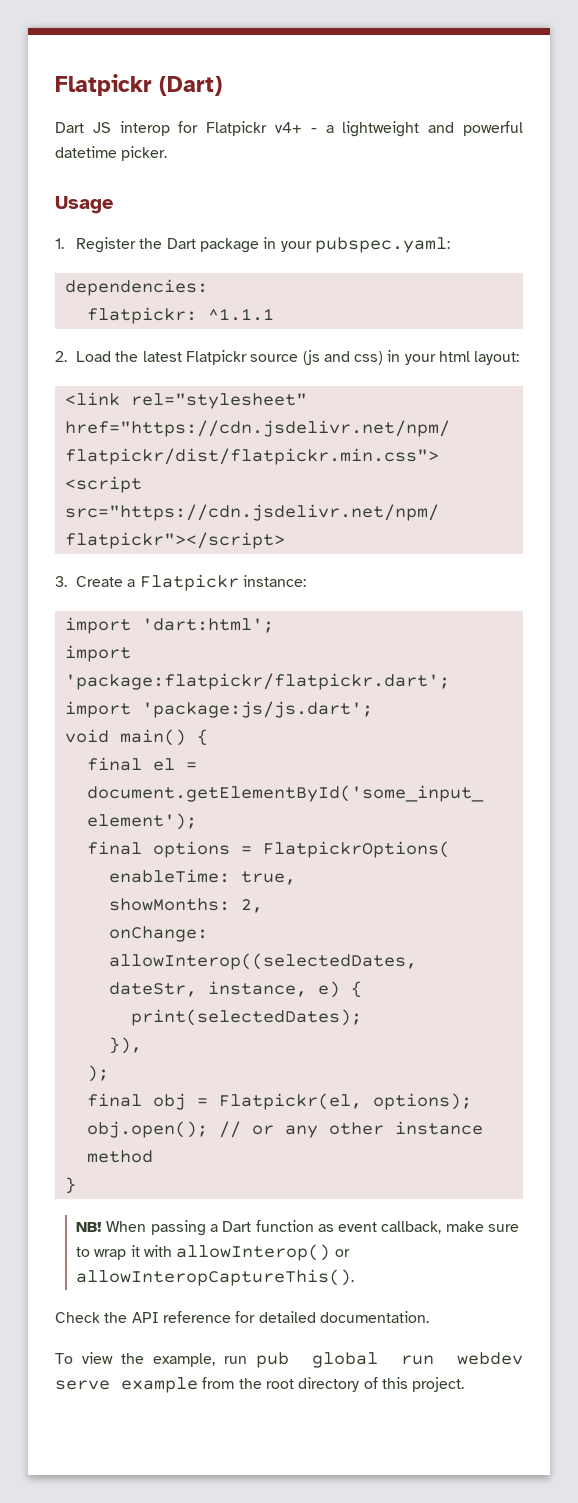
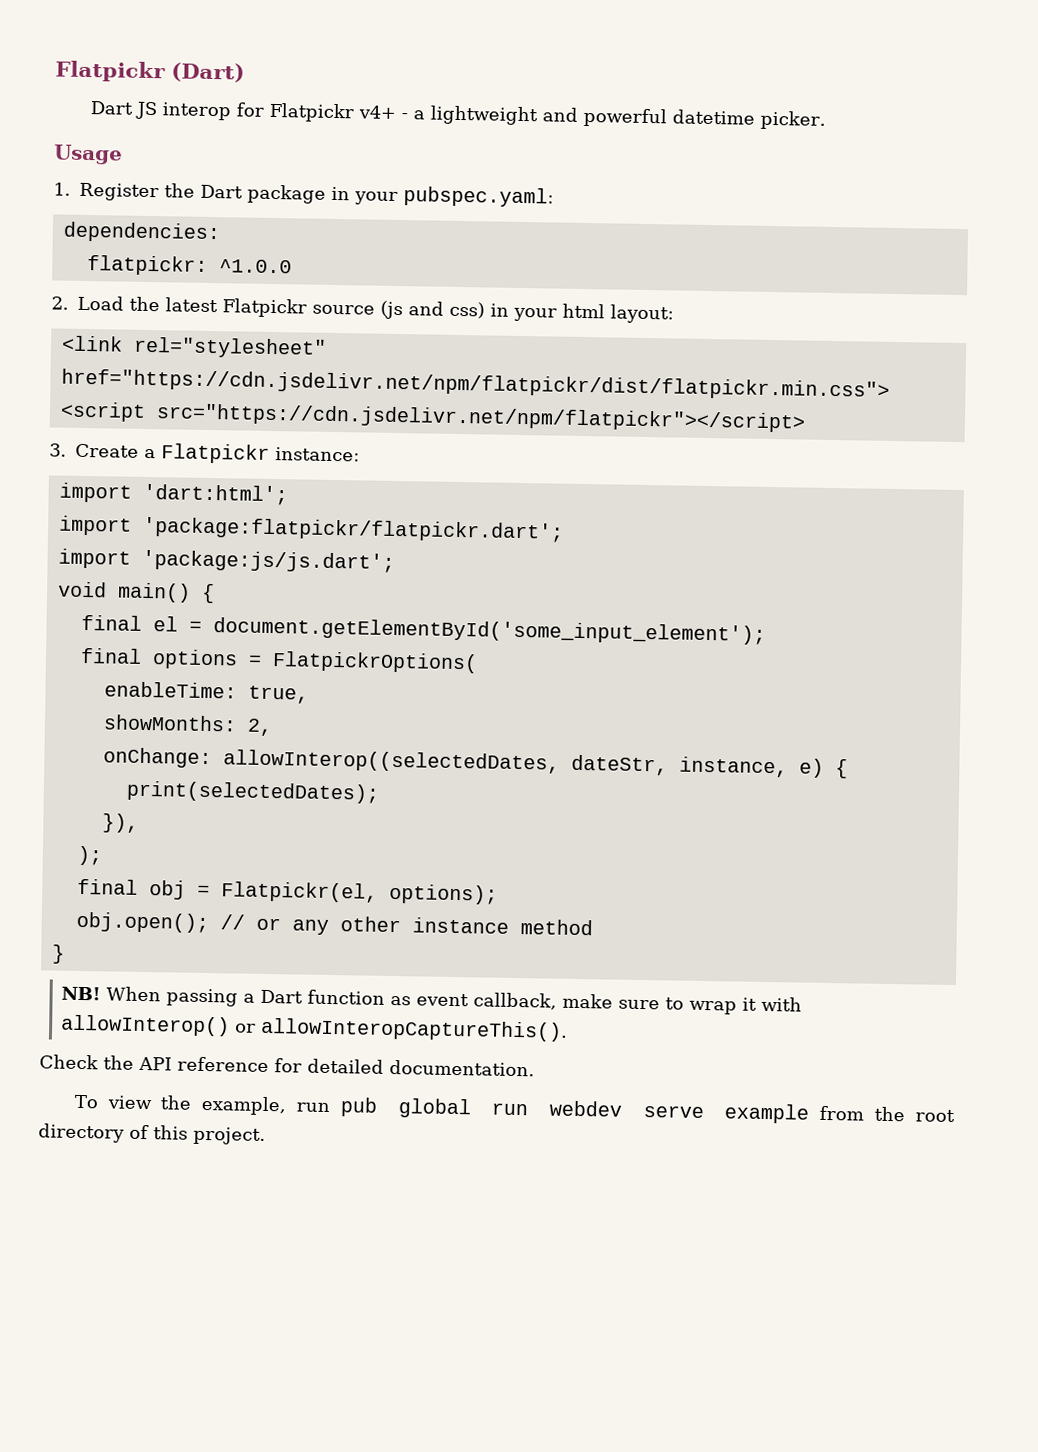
[207,308,274,321] ^1.1.1 -> [218,259,292,274] ^1.0.0

